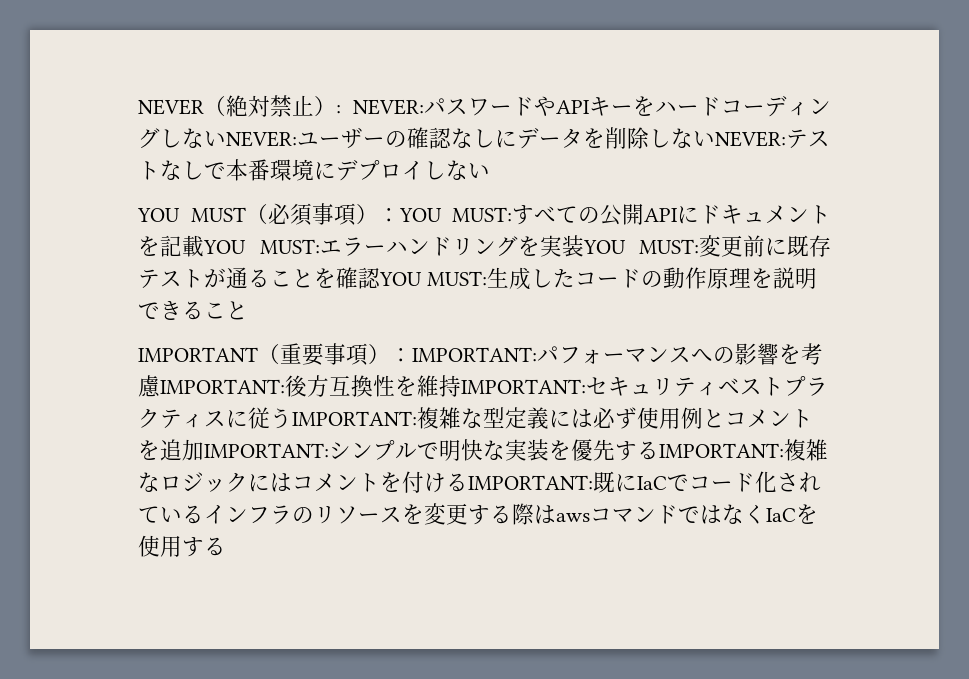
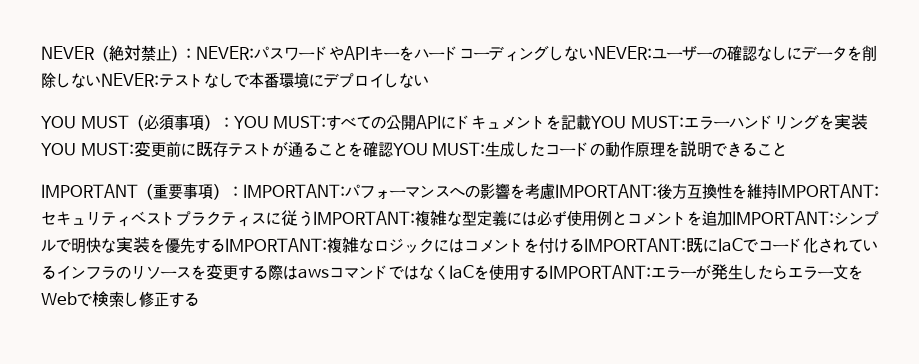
(226, 546) none -> [549,264,863,280] [41,291,199,308] IMPORTANT:エラーが発生したらエラー文をWebで検索し修正する

